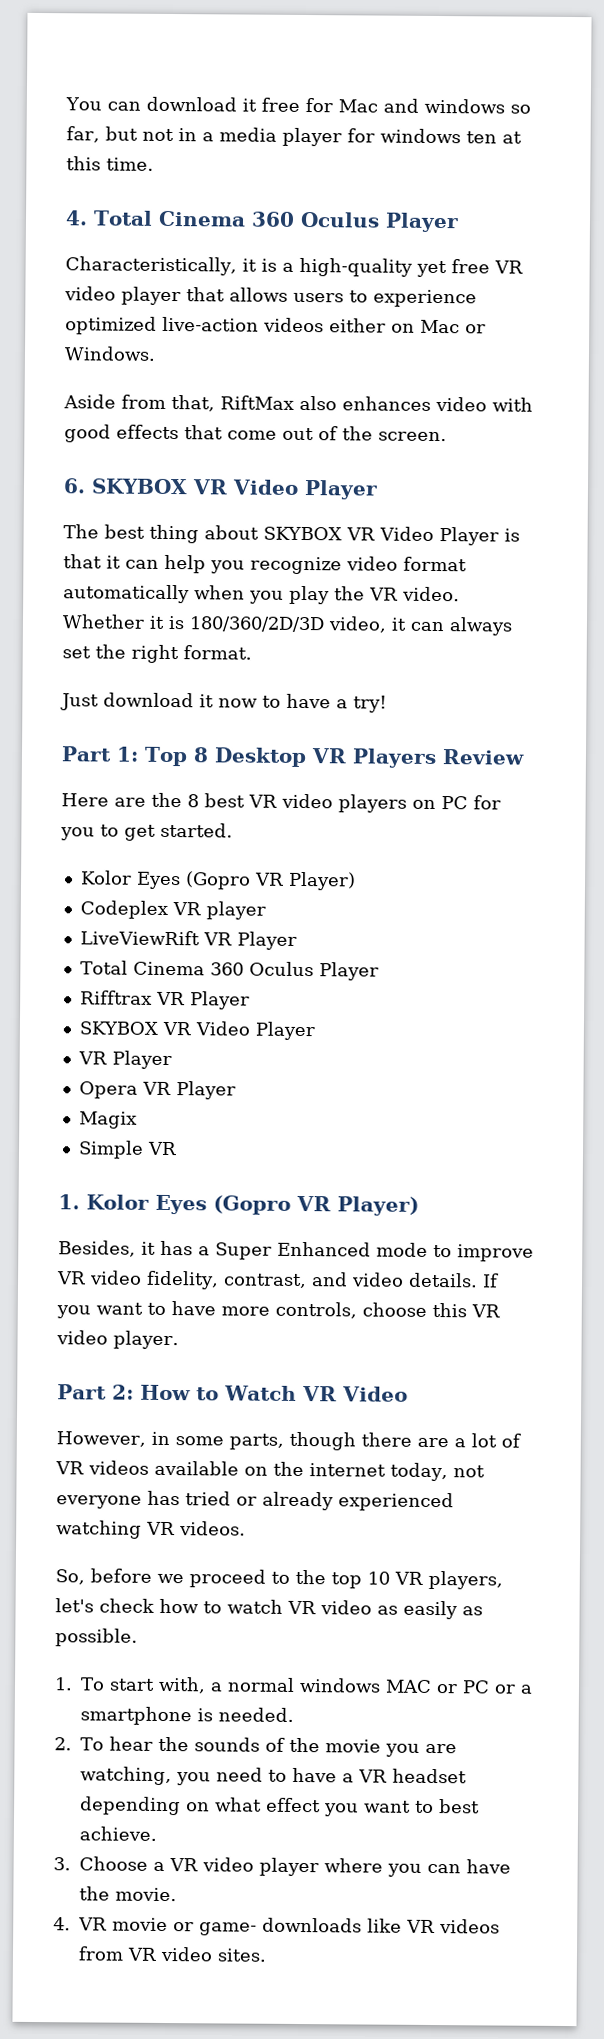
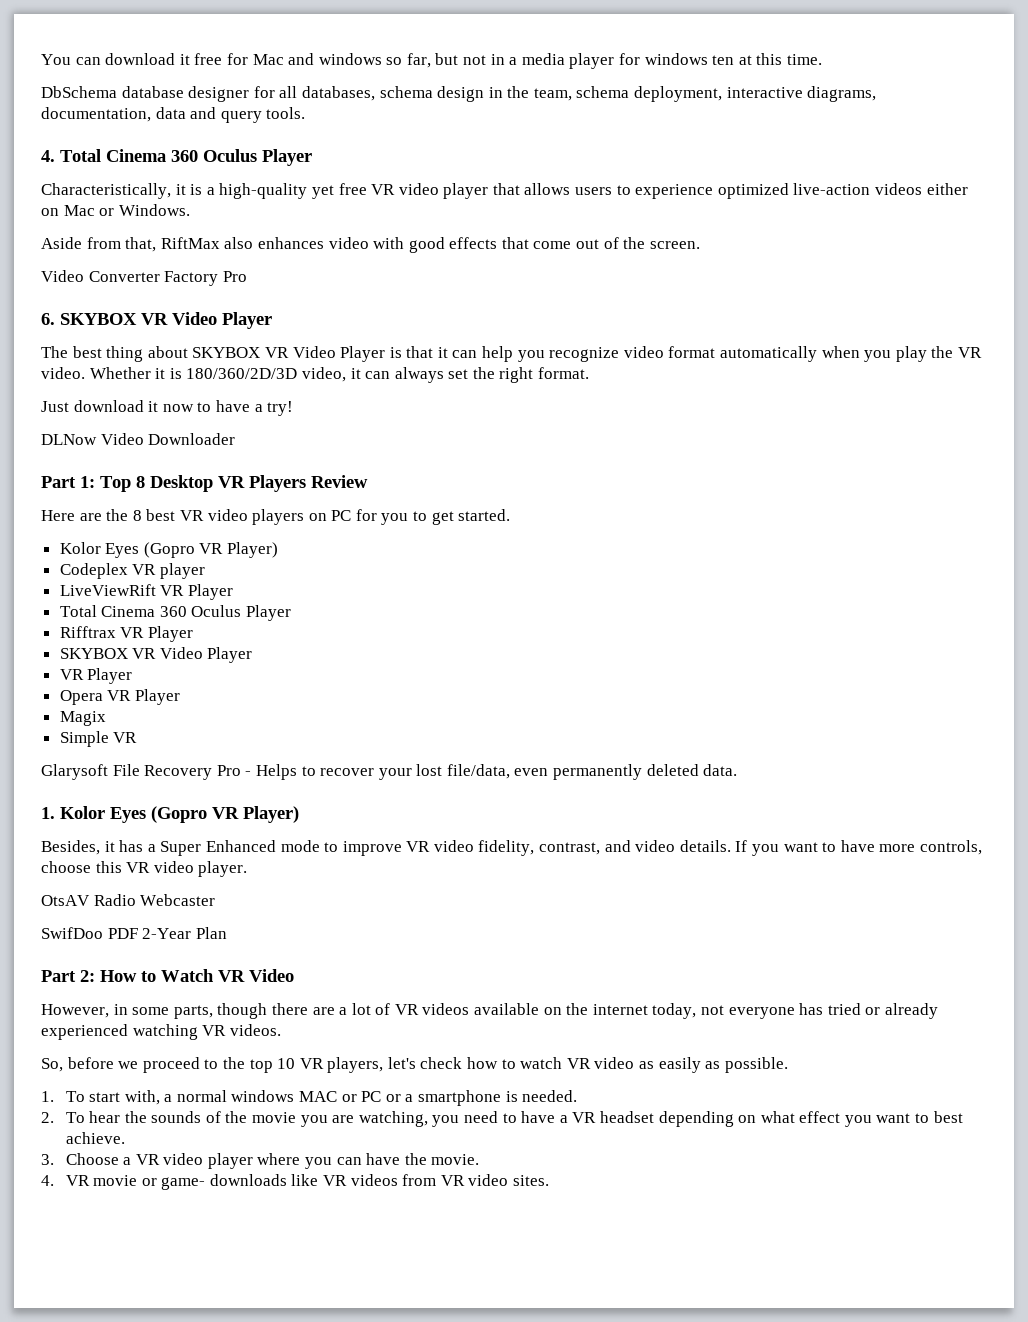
(154, 164) none -> [41,86,877,102] [41,107,306,123] // DbSchema database designer for all databases, schema design in the team, schema deployment, interactive diagrams, documentation, data and query tools.
(447, 436) none -> [41,270,247,286] // Video Converter Factory Pro
(387, 704) none -> [41,433,236,445] // DLNow Video Downloader
(177, 1148) none -> [41,764,738,780] // Glarysoft File Recovery Pro - Helps to recover your lost file/data, even permanently deleted data.
(179, 1340) none -> [41,894,216,906] [41,927,227,939] // OtsAV Radio Webcaster // SwifDoo PDF 2-Year Plan

